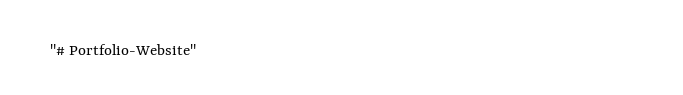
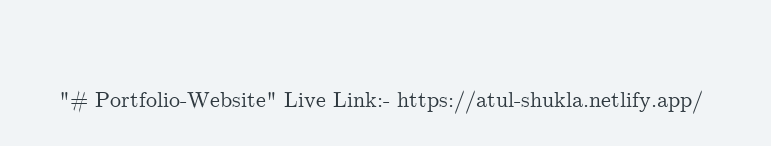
(197, 49) none -> [284,90,703,114] Live Link:- https://atul-shukla.netlify.app/

